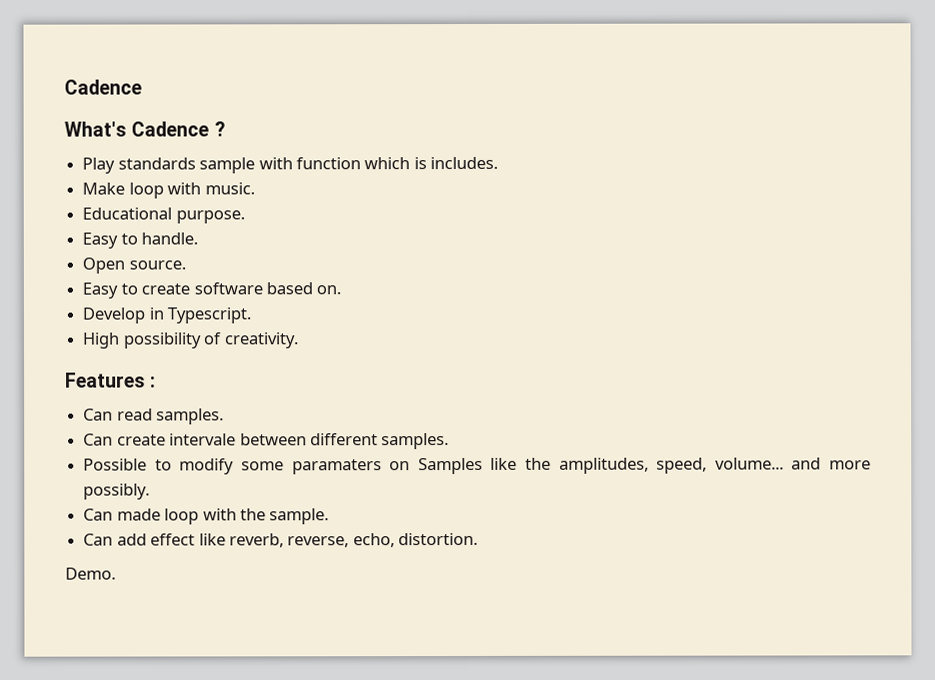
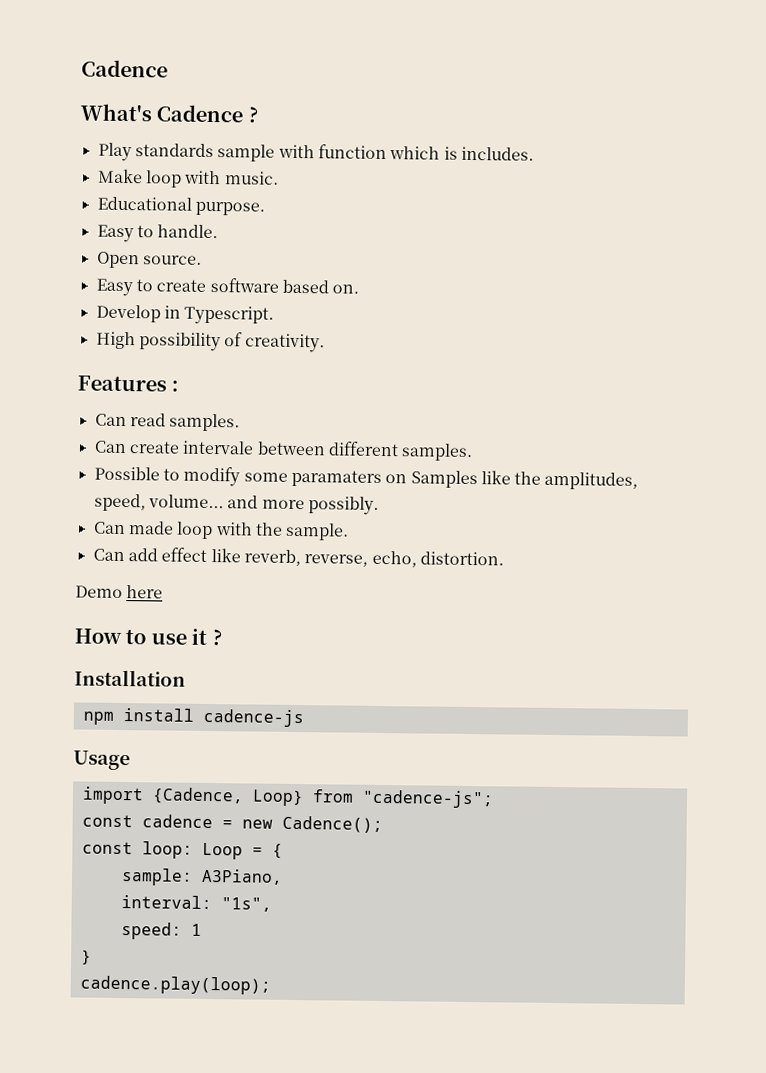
[65,567,116,580] Demo. -> [75,585,164,599] [74,628,222,646] [74,669,186,687] [82,708,304,728] [73,750,131,771] [81,786,494,809] [81,814,383,834] [81,841,283,860] [120,868,283,886] [120,895,272,912] [120,922,202,940] [80,949,92,965] [79,975,271,995] Demo here // How to use it ? // Installation // npm install cadence-js // Usage // import {Cadence, Loop} from "cadence-js"; // const cadence = new Cadence(); // const loop: Loop = { // sample: A3Piano, // interval: "1s", // speed: 1 // } // cadence.play(loop);

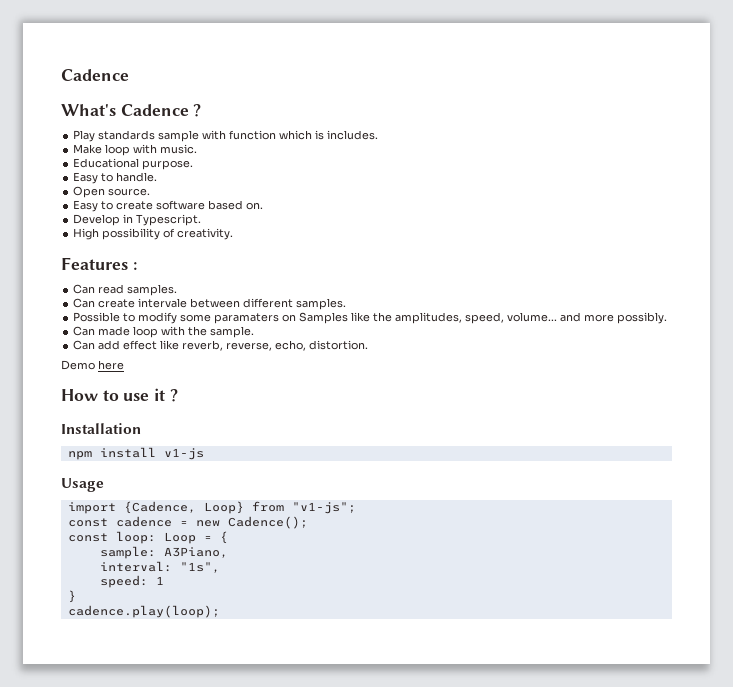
[202,708,304,728] cadence-js -> [163,448,204,460] v1-js
[361,789,494,809] "cadence-js"; -> [291,502,356,514] "v1-js";

